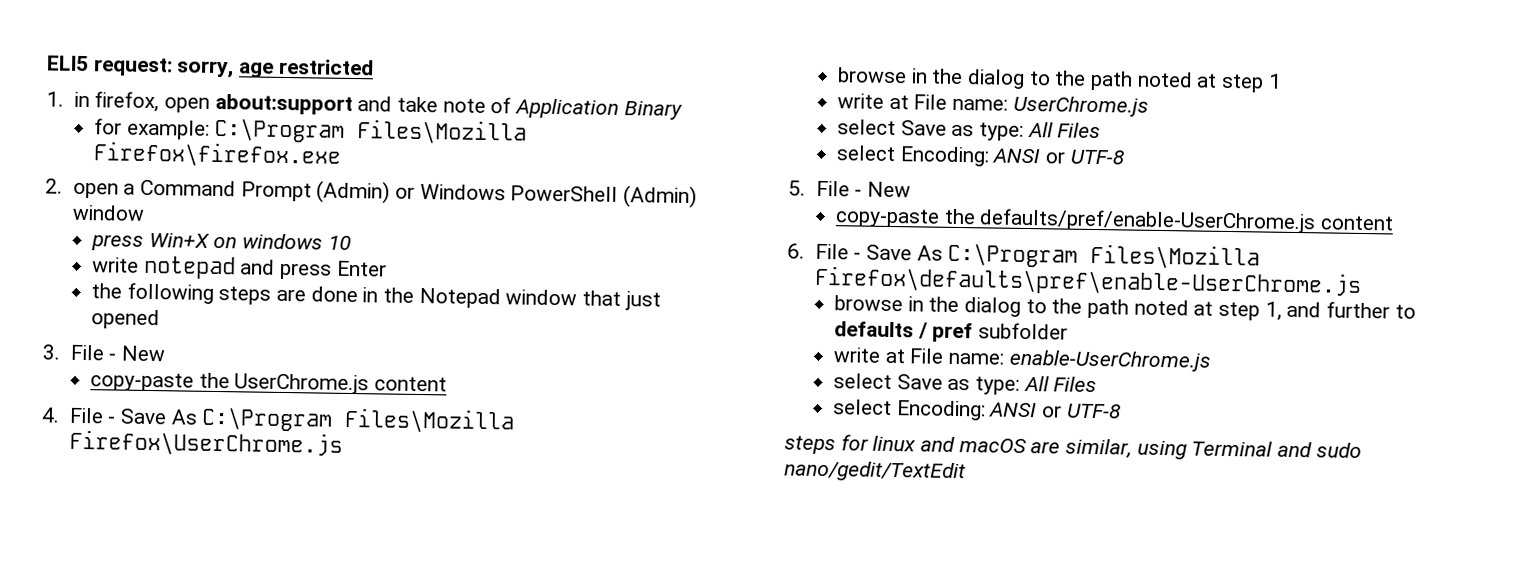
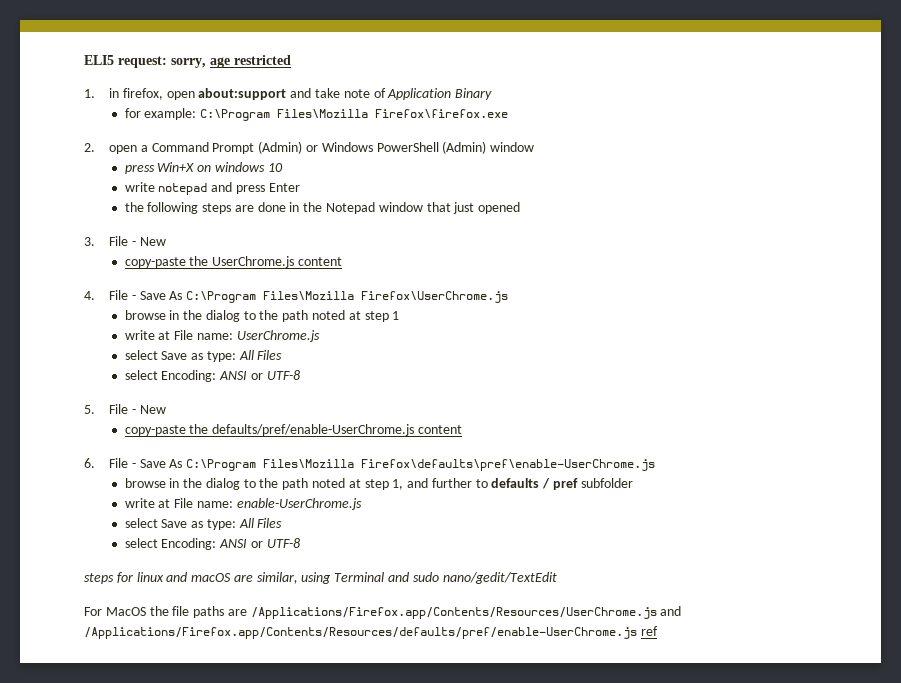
(966, 471) none -> [84,606,682,619] [84,626,658,639] // For MacOS the file paths are /Applications/Firefox.app/Contents/Resources/UserChrome.js and /Applications/Firefox.app/Contents/Resources/defaults/pref/enable-UserChrome.js ref

